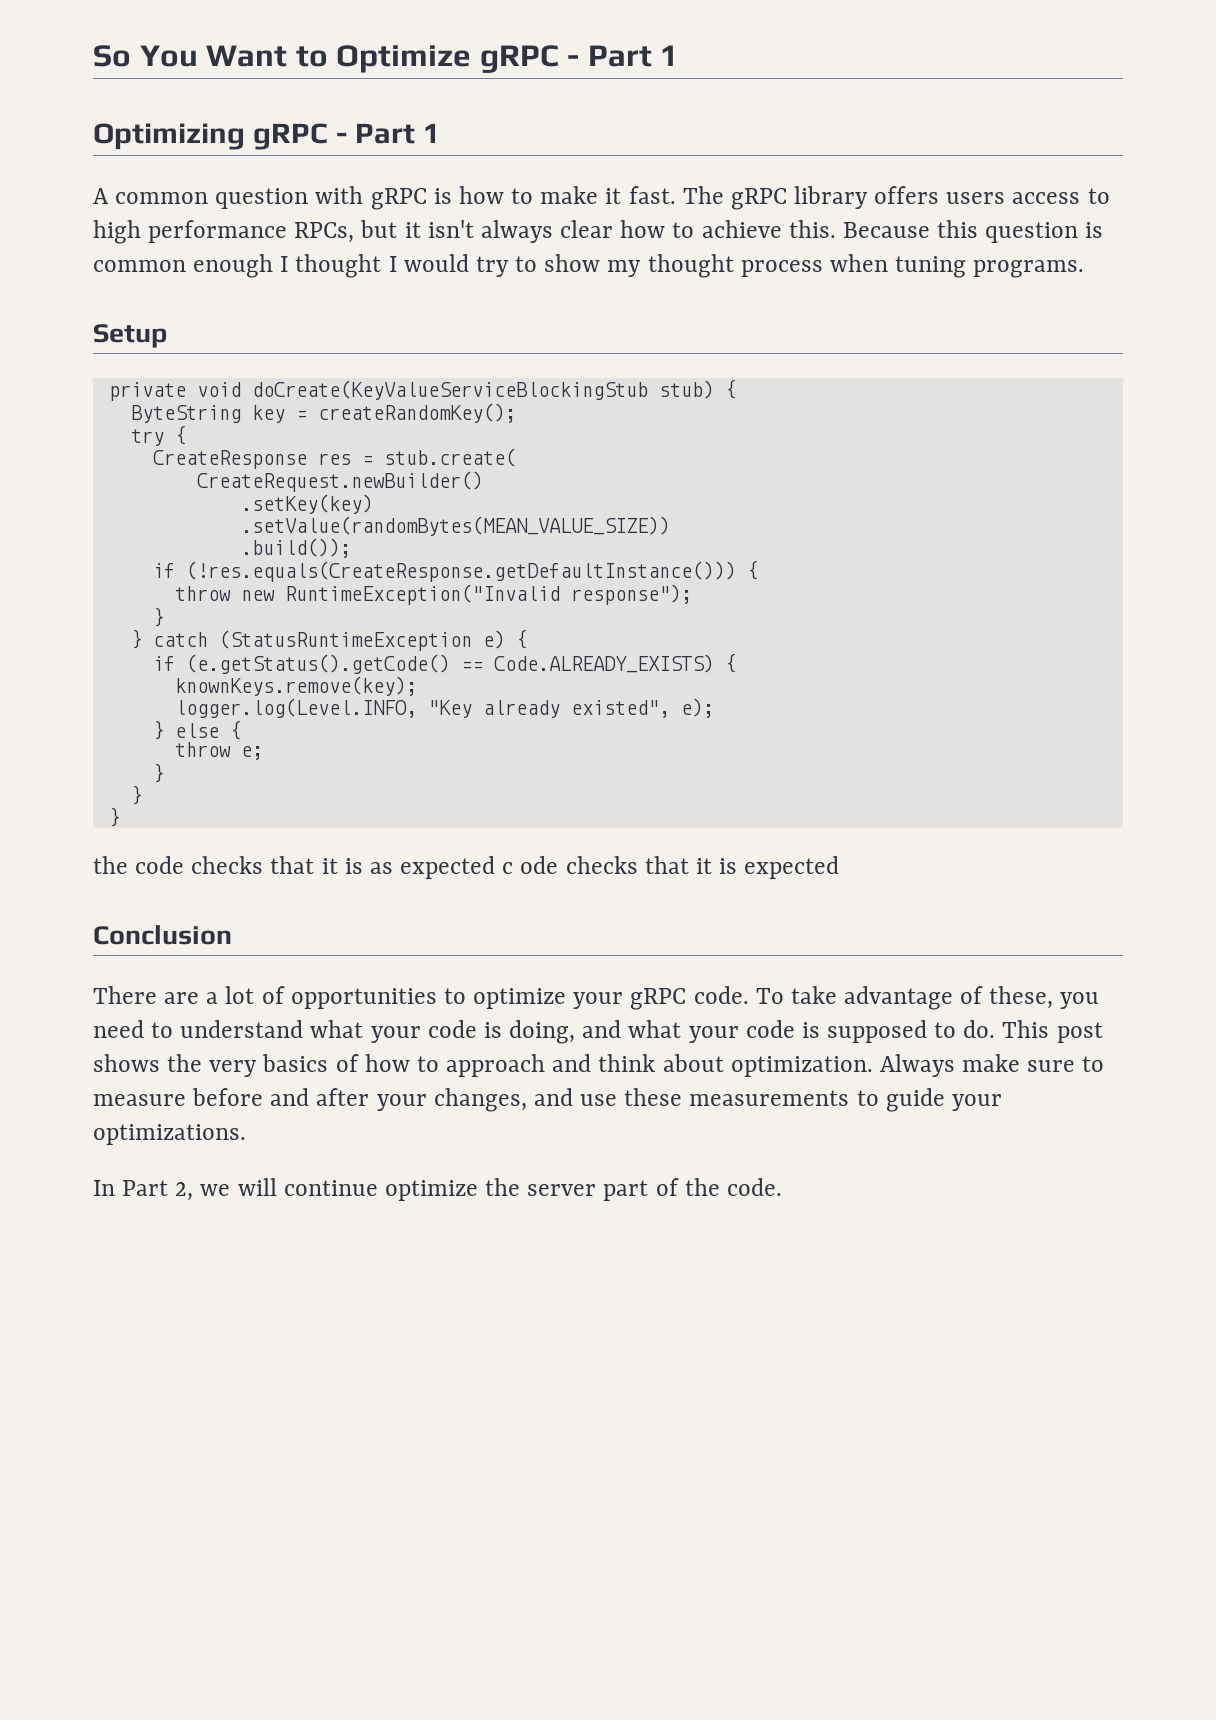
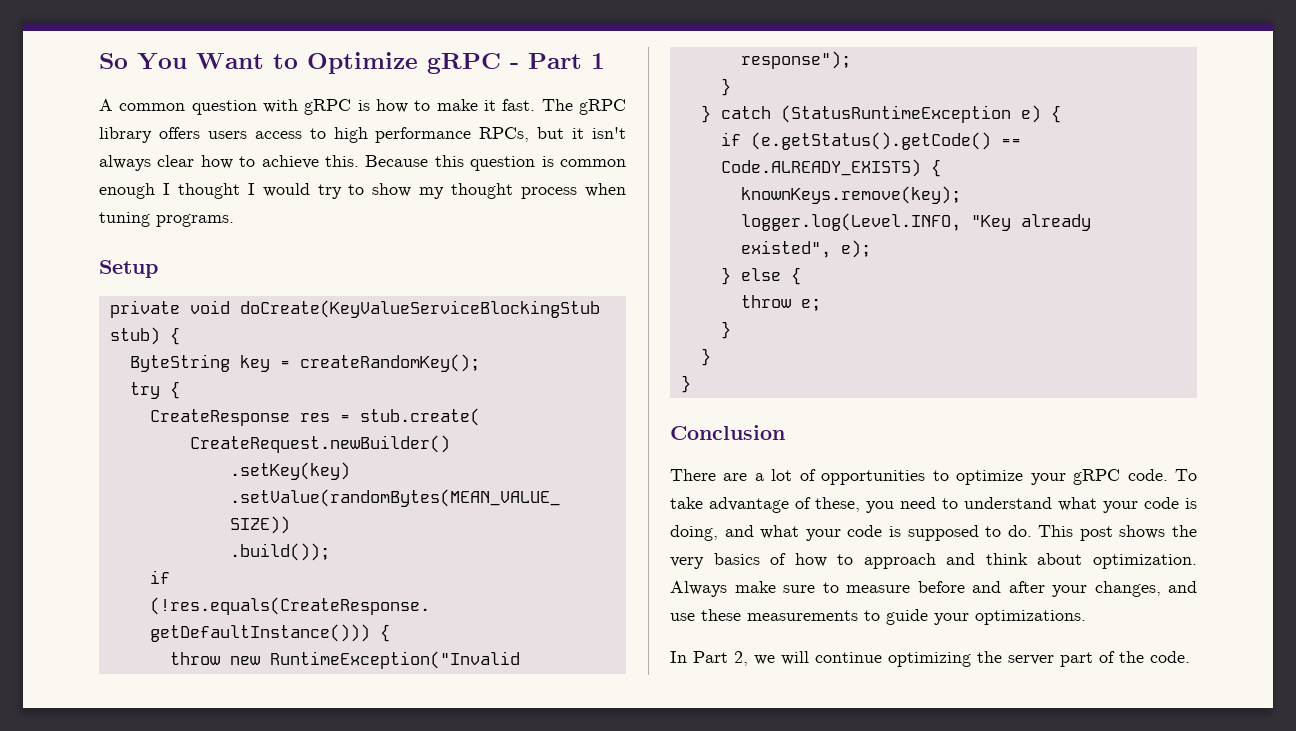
[93,123,440,150] // Optimizing gRPC - Part 1 -> (605, 61) none
[93,856,840,879] // the code checks that it is as expected c ode checks that it is expected -> (691, 384) none
[384,1180,478,1201] optimize -> [888,652,971,667] optimizing

